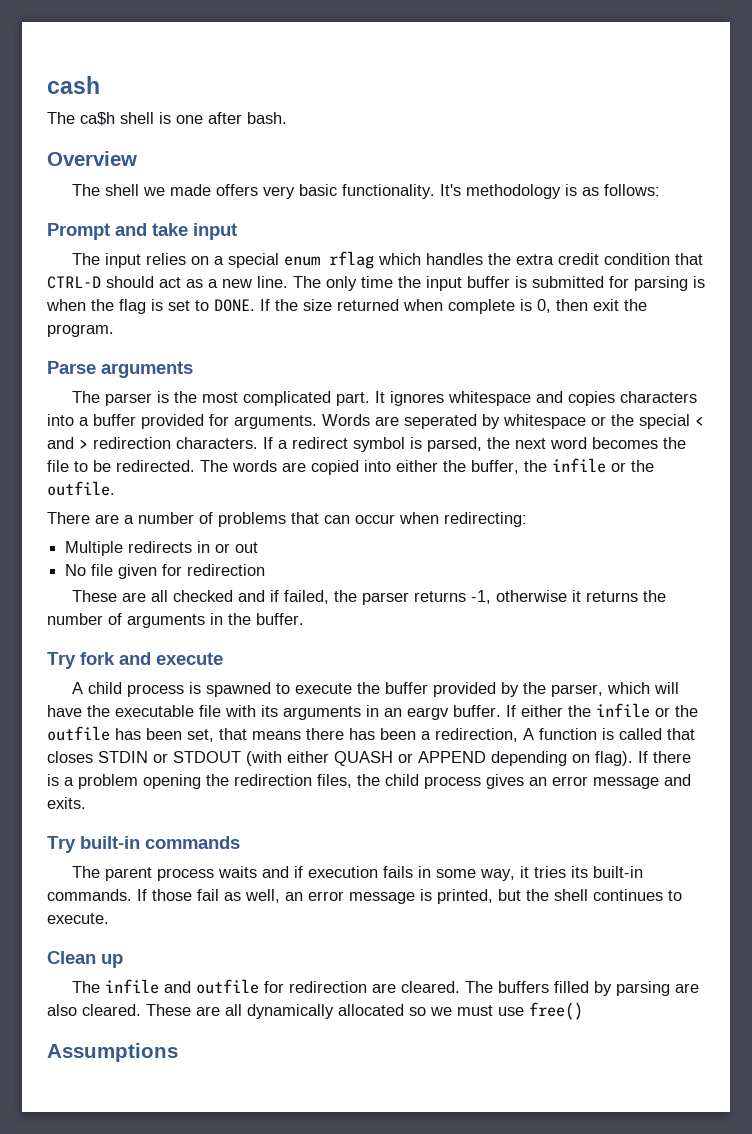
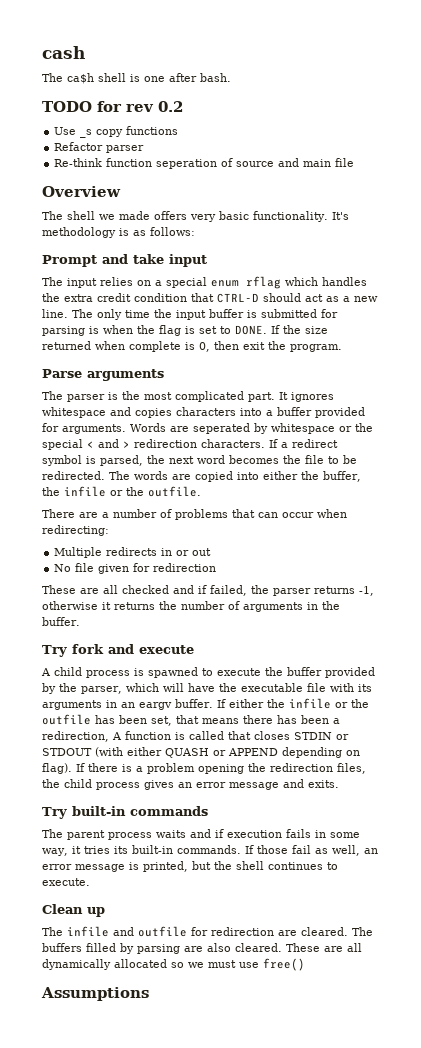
(287, 118) none -> [42,101,183,112] [54,126,179,138] [54,142,145,153] [54,158,355,169] // TODO for rev 0.2 // Use _s copy functions // Refactor parser // Re-think function seperation of source and main file

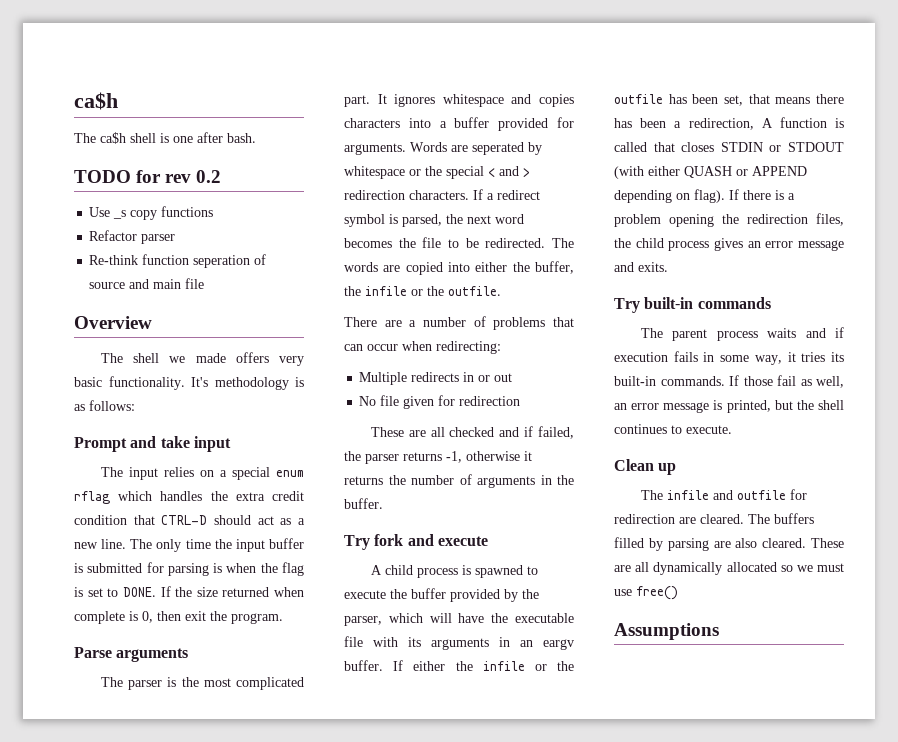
[42,46,85,59] cash -> [74,92,118,110] ca$h

